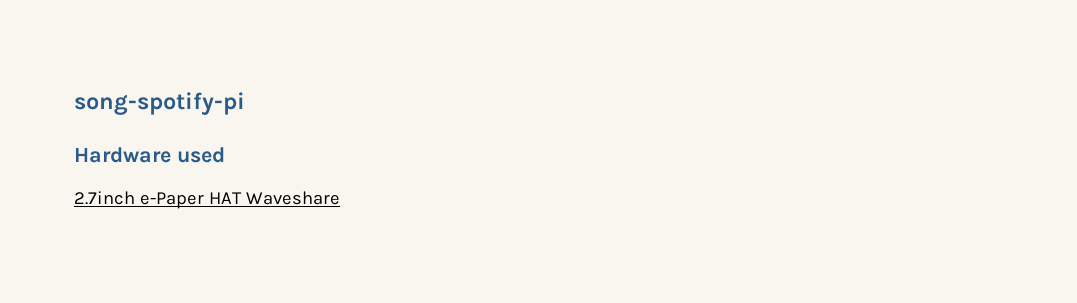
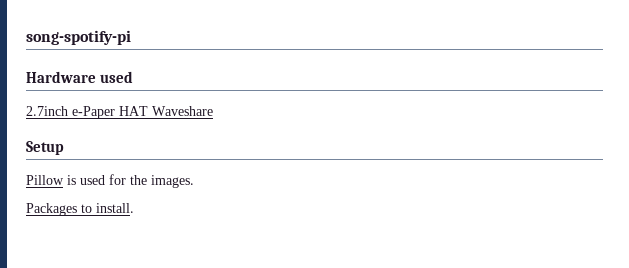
(340, 198) none -> [26,141,64,155] [26,174,194,188] [26,203,134,216] // Setup // Pillow is used for the images. // Packages to install.

